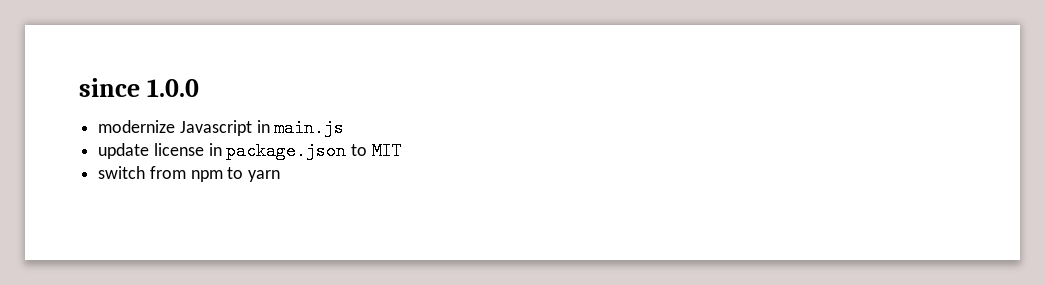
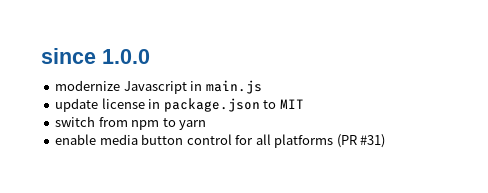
(281, 176) none -> [55,134,386,148] // enable media button control for all platforms (PR #31)

